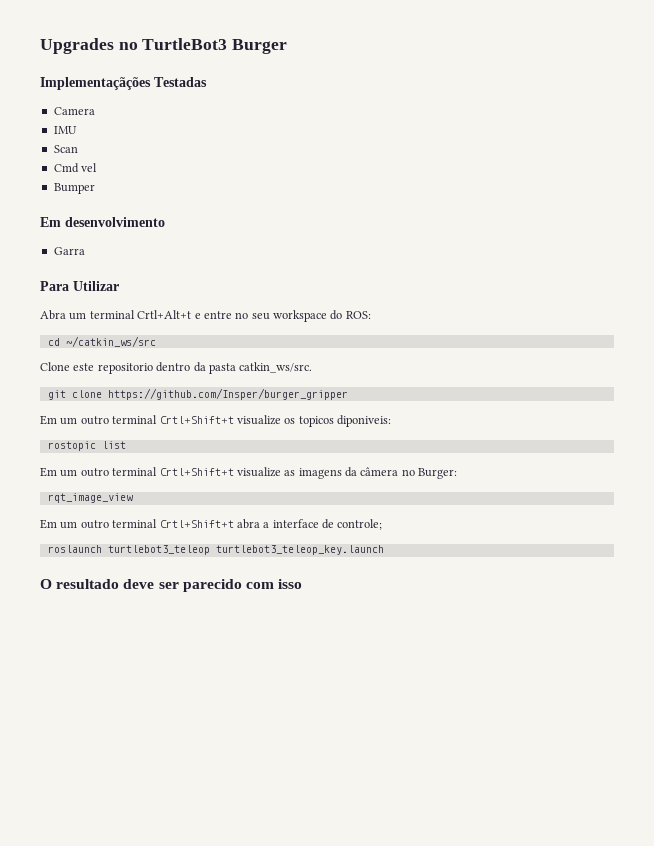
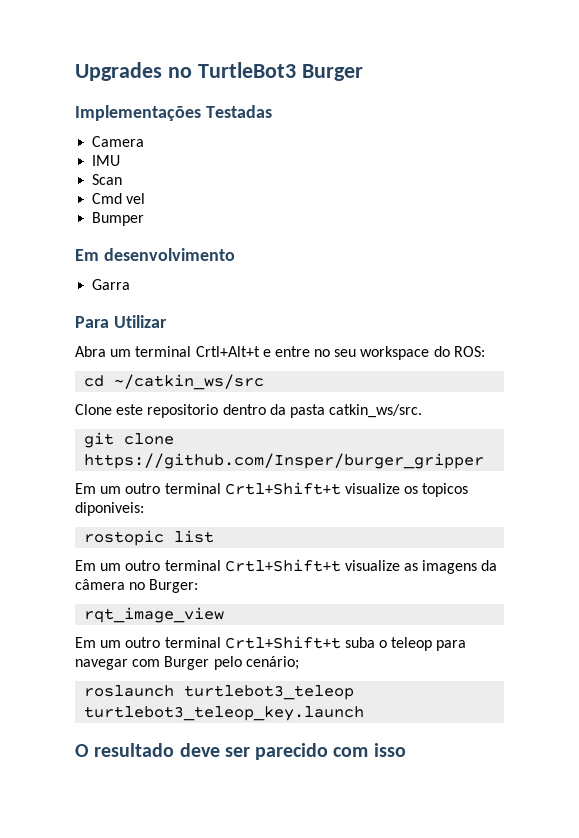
[40,77,151,90] Implementaçãções -> [75,105,201,121] Implementações
[236,519,383,530] abra a interface de controle; -> [344,637,467,651] [75,656,299,670] suba o teleop para navegar com Burger pelo cenário;

